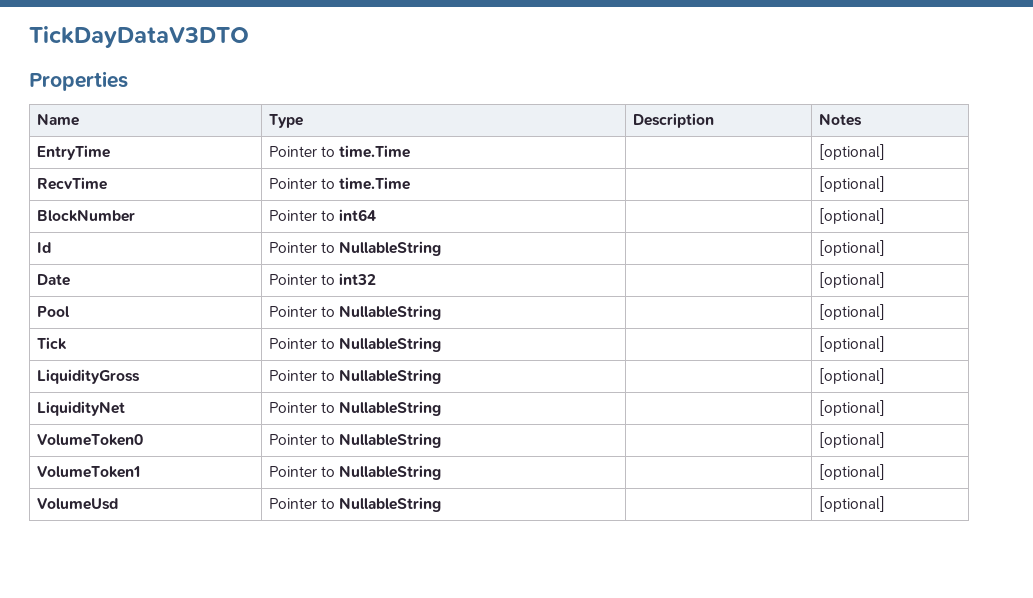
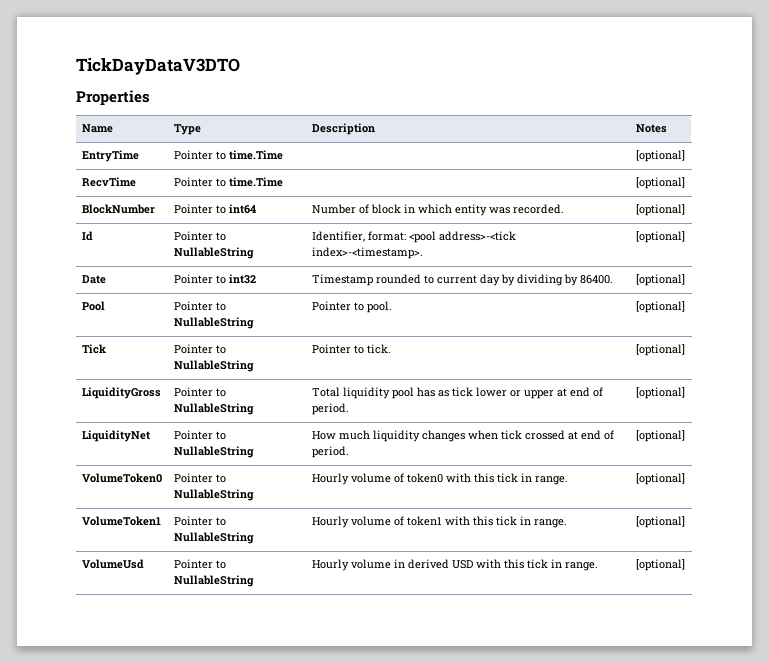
(377, 215) none -> [311,204,564,216] Number of block in which entity was recorded.
(442, 248) none -> [311,231,516,243] [311,247,423,259] Identifier, format: <pool address>-<tick index>-<timestamp>.
(377, 279) none -> [311,274,613,286] Timestamp rounded to current day by dividing by 86400.
(442, 312) none -> [311,301,392,313] Pointer to pool.
(442, 344) none -> [311,344,391,354] Pointer to tick.
(442, 376) none -> [311,387,603,399] [311,403,349,415] Total liquidity pool has as tick lower or upper at end of period.
(442, 408) none -> [311,430,614,442] [311,446,349,458] How much liquidity changes when tick crossed at end of period.
(442, 440) none -> [311,473,568,485] Hourly volume of token0 with this tick in range.
(442, 472) none -> [311,516,567,528] Hourly volume of token1 with this tick in range.
(442, 504) none -> [311,559,598,571] Hourly volume in derived USD with this tick in range.

